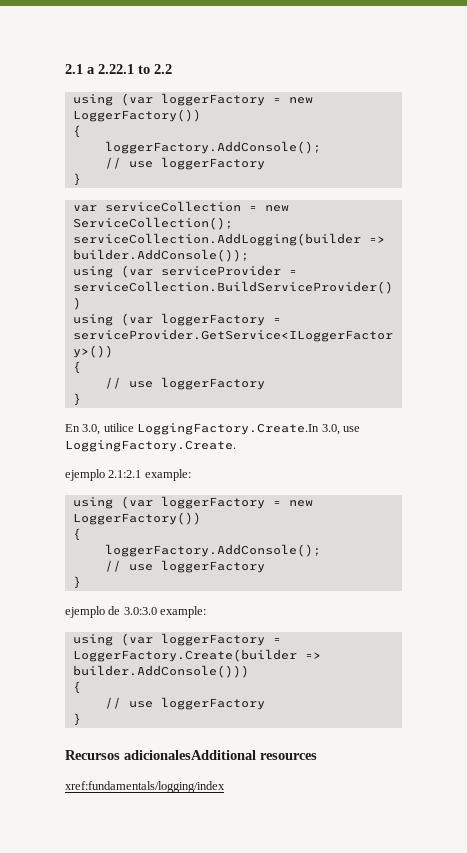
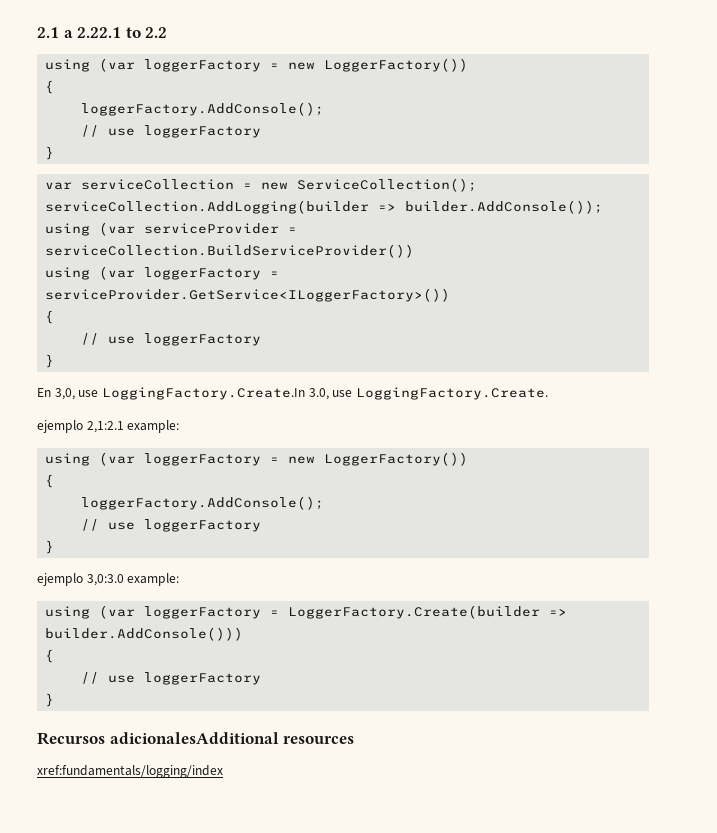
[82,423,134,435] 3.0, utilice -> [54,388,99,400] 3,0, use
[108,470,142,478] 2.1:2.1 -> [86,421,124,433] 2,1:2.1
[108,606,157,615] de 3.0:3.0 -> [86,574,124,586] 3,0:3.0

